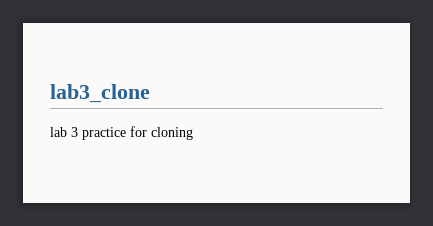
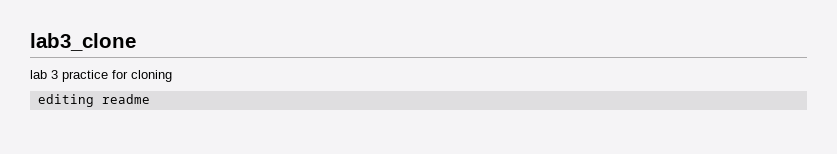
(193, 133) none -> [37,94,150,107] // editing readme

